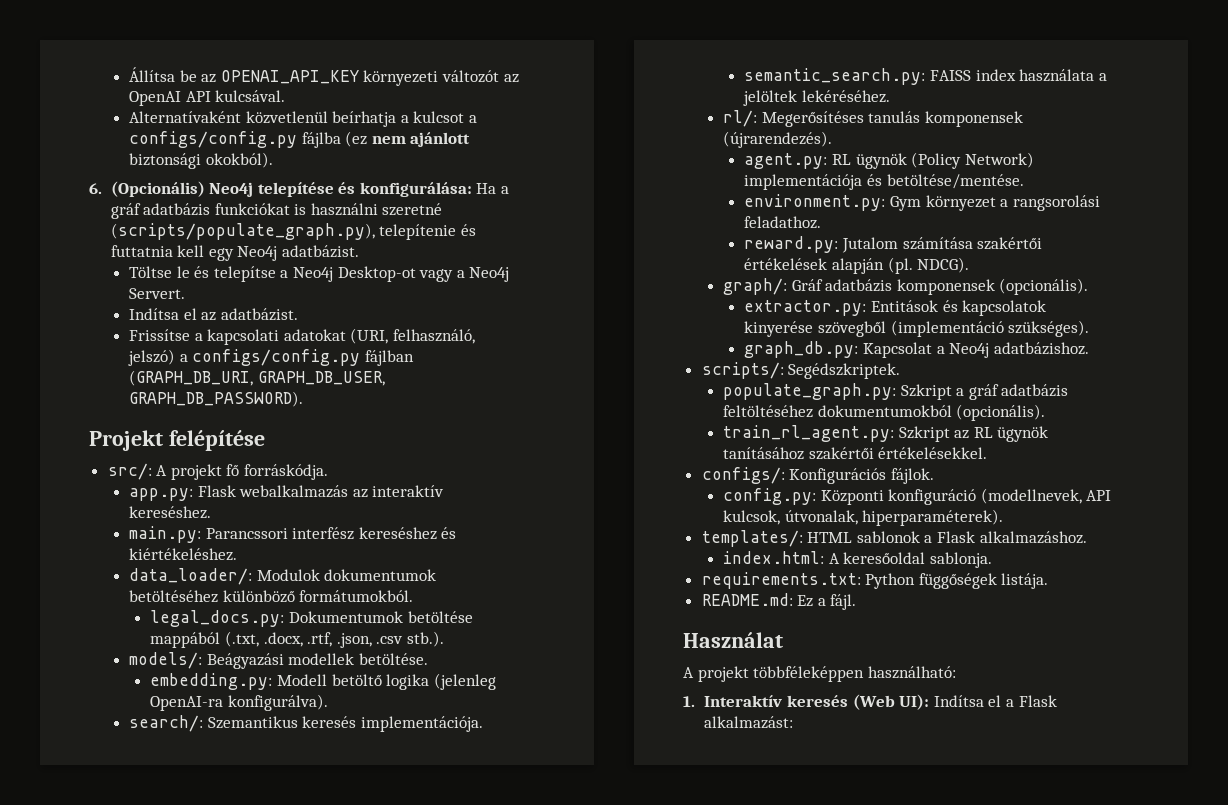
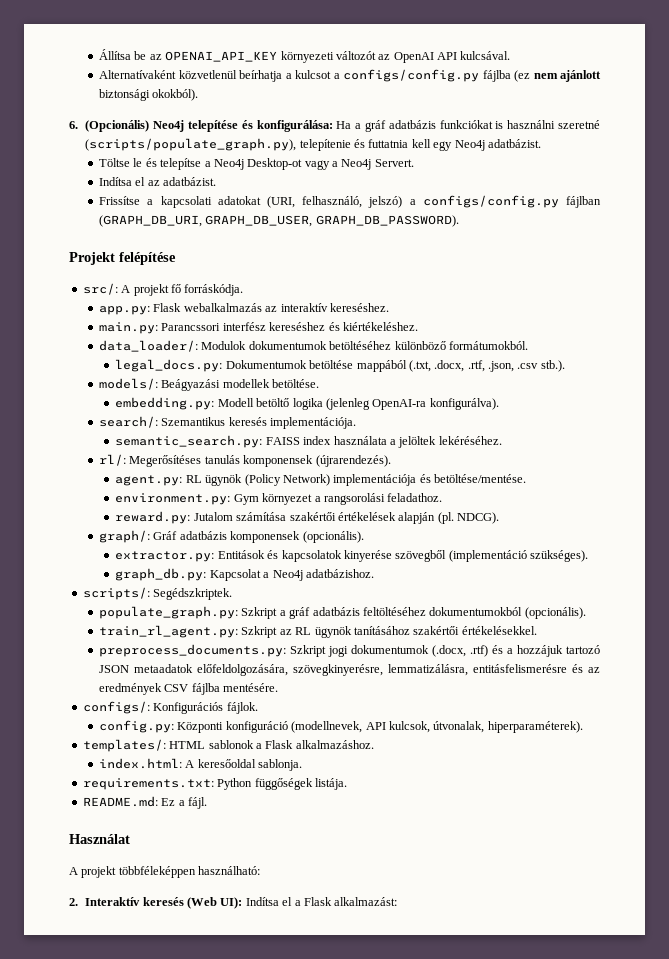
(988, 453) none -> [99,644,600,657] [99,664,601,676] [99,683,279,695] // preprocess_documents.py: Szkript jogi dokumentumok (.docx, .rtf) és a hozzájuk tartozó JSON metaadatok előfeldolgozására, szövegkinyerésre, lemmatizálásra, entitásfelismerésre és az eredmények CSV fájlba mentésére.
[683,696,695,707] 1. -> [69,898,78,906] 2.

